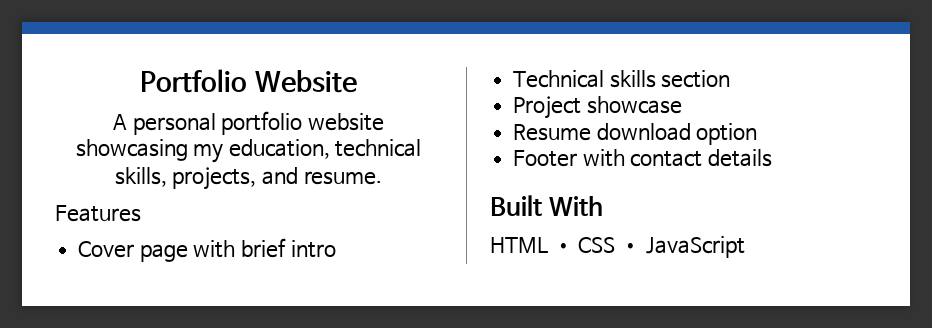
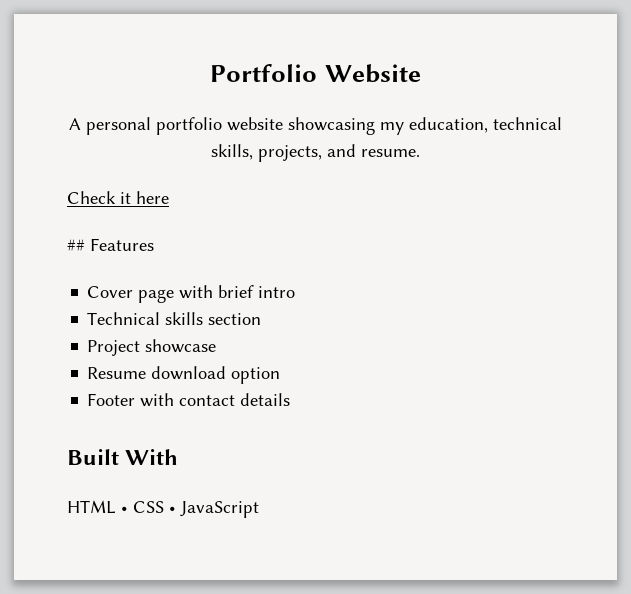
(383, 178) none -> [67,191,169,204] [67,239,85,251] Check it here // ##

